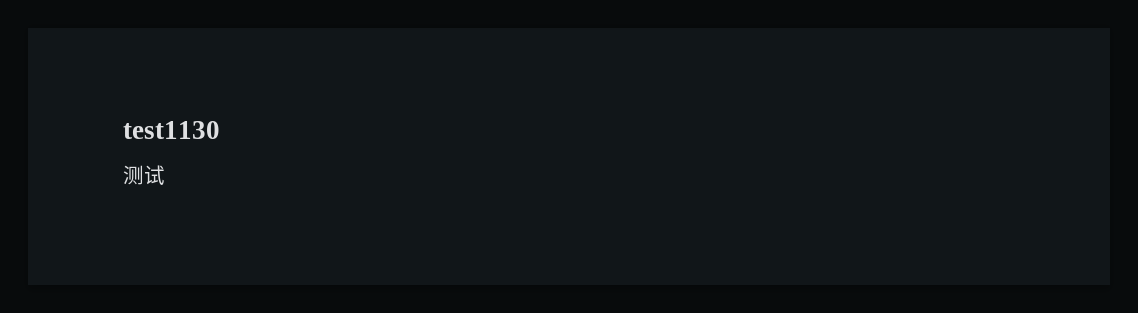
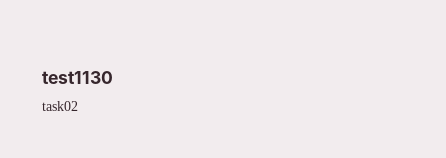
[123,165,165,185] 测试 -> [42,101,78,111] task02

